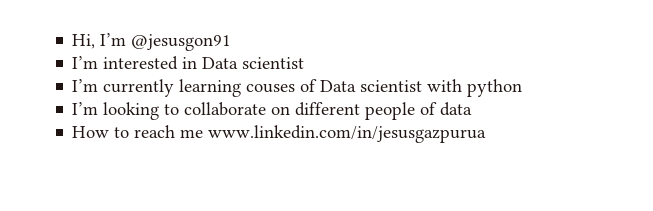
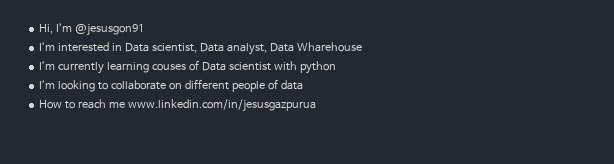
[242,57,305,69] scientist -> [151,42,362,55] scientist, Data analyst, Data Wharehouse

